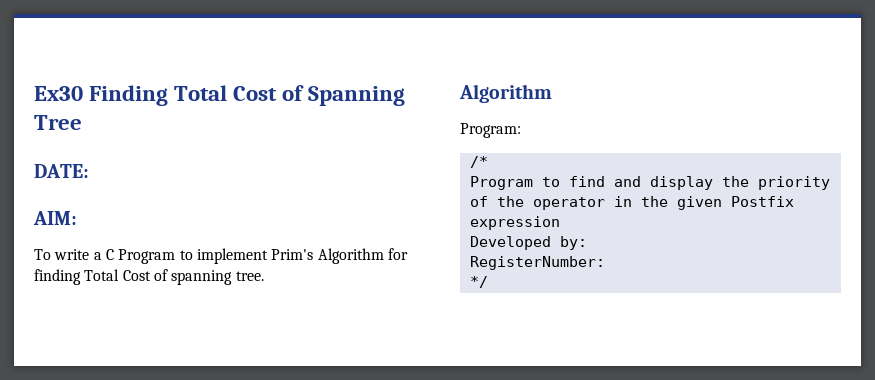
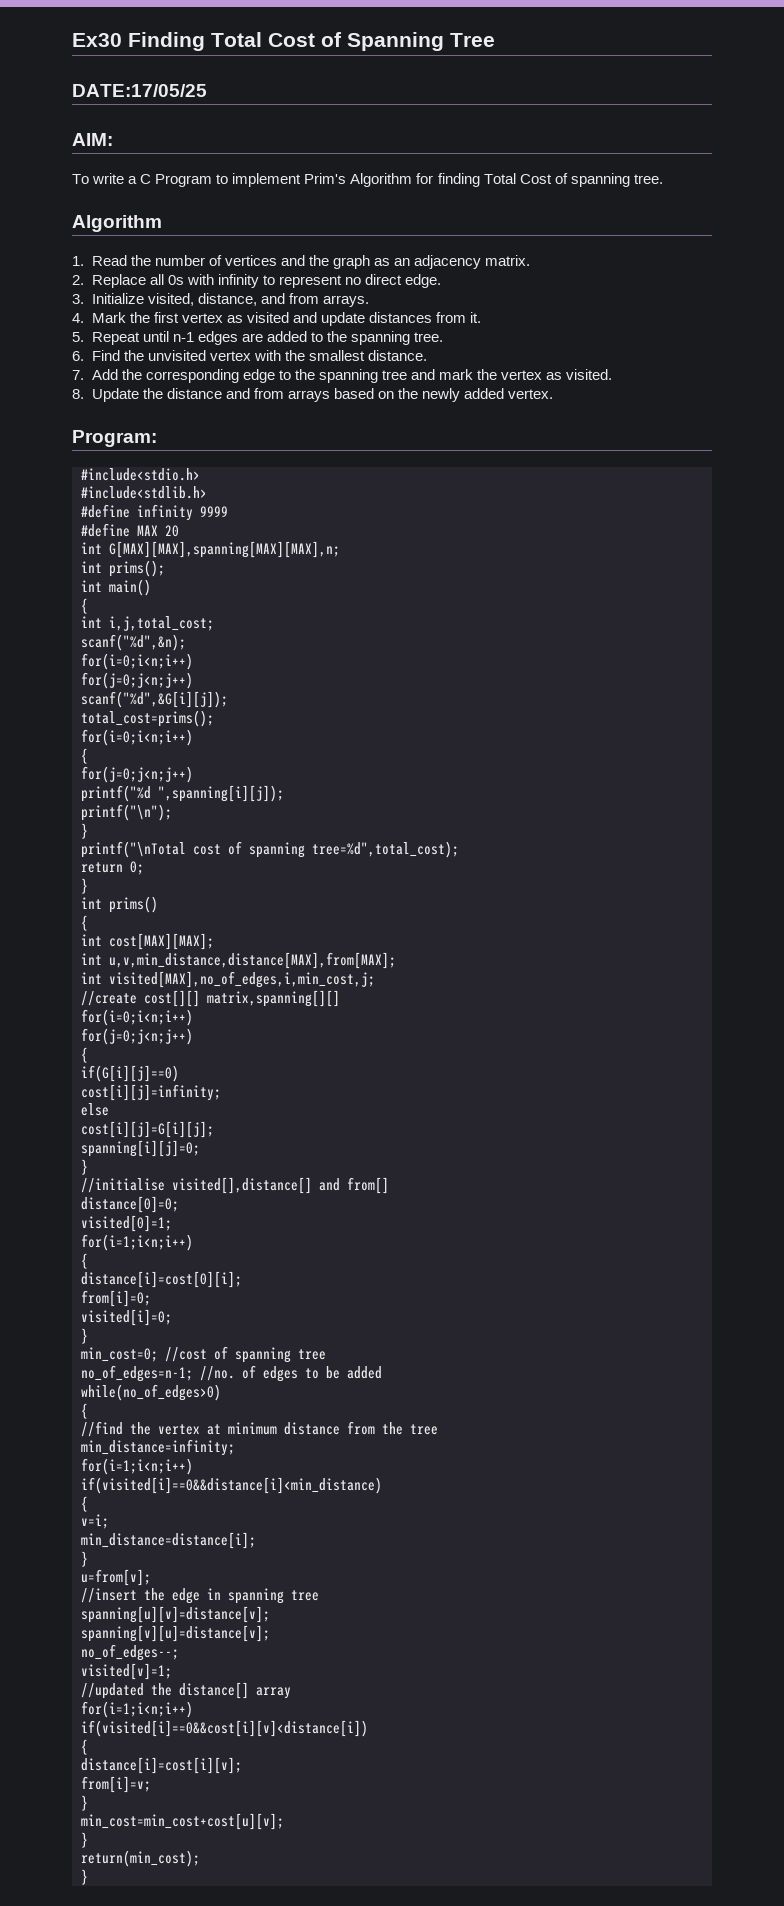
[34,164,89,178] DATE: -> [72,84,207,97] DATE:17/05/25
[460,123,521,138] [469,156,488,168] [469,176,830,190] [469,196,794,210] [469,216,560,230] [469,236,587,250] [469,256,605,270] [469,276,488,288] Program: // /* // Program to find and display the priority of the operator in the given Postfix expression // Developed by: // RegisterNumber: // */ -> [72,255,531,269] [72,274,441,288] [72,293,369,307] [72,312,482,326] [72,331,443,345] [72,350,427,361] [72,369,613,383] [72,388,554,402] [72,430,157,447] [81,468,200,481] [81,486,207,499] [81,504,228,521] [81,523,179,537] [81,541,340,558] [81,560,165,577] [81,579,151,596] [81,598,88,614] [81,616,214,631] [81,634,186,651] [81,653,193,670] [81,672,193,689] [81,691,228,708] [81,710,214,727] [81,729,193,746] [81,748,88,764] [81,766,193,783] [81,785,284,802] [81,804,172,821] [81,823,88,839] [81,841,459,858] [81,861,144,875] [81,878,88,894] [81,896,158,913] [81,915,88,931] [81,933,214,950] [81,952,396,969] [81,971,375,988] [81,990,340,1007] [81,1009,193,1026] [81,1028,193,1045] [81,1047,88,1063] [81,1065,179,1082] [81,1084,221,1101] [81,1103,109,1116] [81,1121,214,1138] [81,1140,200,1157] [81,1159,88,1175] [81,1177,389,1194] [81,1196,179,1213] [81,1215,172,1232] [81,1234,193,1251] [81,1253,88,1269] [81,1271,242,1288] [81,1290,151,1307] [81,1309,172,1326] [81,1328,88,1344] [81,1346,326,1363] [81,1365,382,1382] [81,1384,221,1401] [81,1403,88,1419] [81,1421,438,1437] [81,1439,235,1456] [81,1458,193,1475] [81,1477,382,1494] [81,1496,88,1512] [81,1514,109,1529] [81,1532,256,1549] [81,1551,88,1567] [81,1569,151,1586] [81,1588,319,1604] [81,1606,270,1623] [81,1625,270,1642] [81,1644,179,1661] [81,1663,172,1680] [81,1682,291,1699] [81,1701,193,1718] [81,1720,368,1737] [81,1739,88,1755] [81,1757,242,1774] [81,1776,151,1793] [81,1795,88,1811] [81,1813,284,1830] [81,1832,88,1848] [81,1850,200,1867] [81,1869,88,1885] 1. Read the number of vertices and the graph as an adjacency matrix. // 2. Replace all 0s with infinity to represent no direct edge. // 3. Initialize visited, distance, and from arrays. // 4. Mark the first vertex as visited and update distances from it. // 5. Repeat until n-1 edges are added to the spanning tree. // 6. Find the unvisited vertex with the smallest distance. // 7. Add the corresponding edge to the spanning tree and mark the vertex as visited. // 8. Update the distance and from arrays based on the newly added vertex. // Program: // #include<stdio.h> // #include<stdlib.h> // #define infinity 9999 // #define MAX 20 // int G[MAX][MAX],spanning[MAX][MAX],n; // int prims(); // int main() // { // int i,j,total_cost; // scanf("%d",&n); // for(i=0;i<n;i++) // for(j=0;j<n;j++) // scanf("%d",&G[i][j]); // total_cost=prims(); // for(i=0;i<n;i++) // { // for(j=0;j<n;j++) // printf("%d ",spanning[i][j]); // printf("\n"); // } // printf("\nTotal cost of spanning tree=%d",total_cost); // return 0; // } // int prims() // { // int cost[MAX][MAX]; // int u,v,min_distance,distance[MAX],from[MAX]; // int visited[MAX],no_of_edges,i,min_cost,j; // //create cost[][] matrix,spanning[][] // for(i=0;i<n;i++) // for(j=0;j<n;j++) // { // if(G[i][j]==0) // cost[i][j]=infinity; // else // cost[i][j]=G[i][j]; // spanning[i][j]=0; // } // //initialise visited[],distance[] and from[] // distance[0]=0; // visited[0]=1; // for(i=1;i<n;i++) // { // distance[i]=cost[0][i]; // from[i]=0; // visited[i]=0; // } // min_cost=0; //cost of spanning tree // no_of_edges=n-1; //no. of edges to be added // while(no_of_edges>0) // { // //find the vertex at minimum distance from the tree // min_distance=infinity; // for(i=1;i<n;i++) // if(visited[i]==0&&distance[i]<min_distance) // { // v=i; // min_distance=distance[i]; // } // u=from[v]; // //insert the edge in spanning tree // spanning[u][v]=distance[v]; // spanning[v][u]=distance[v]; // no_of_edges--; // visited[v]=1; // //updated the distance[] array // for(i=1;i<n;i++) // if(visited[i]==0&&cost[i][v]<distance[i]) // { // distance[i]=cost[i][v]; // from[i]=v; // } // min_cost=min_cost+cost[u][v]; // } // return(min_cost); // }

